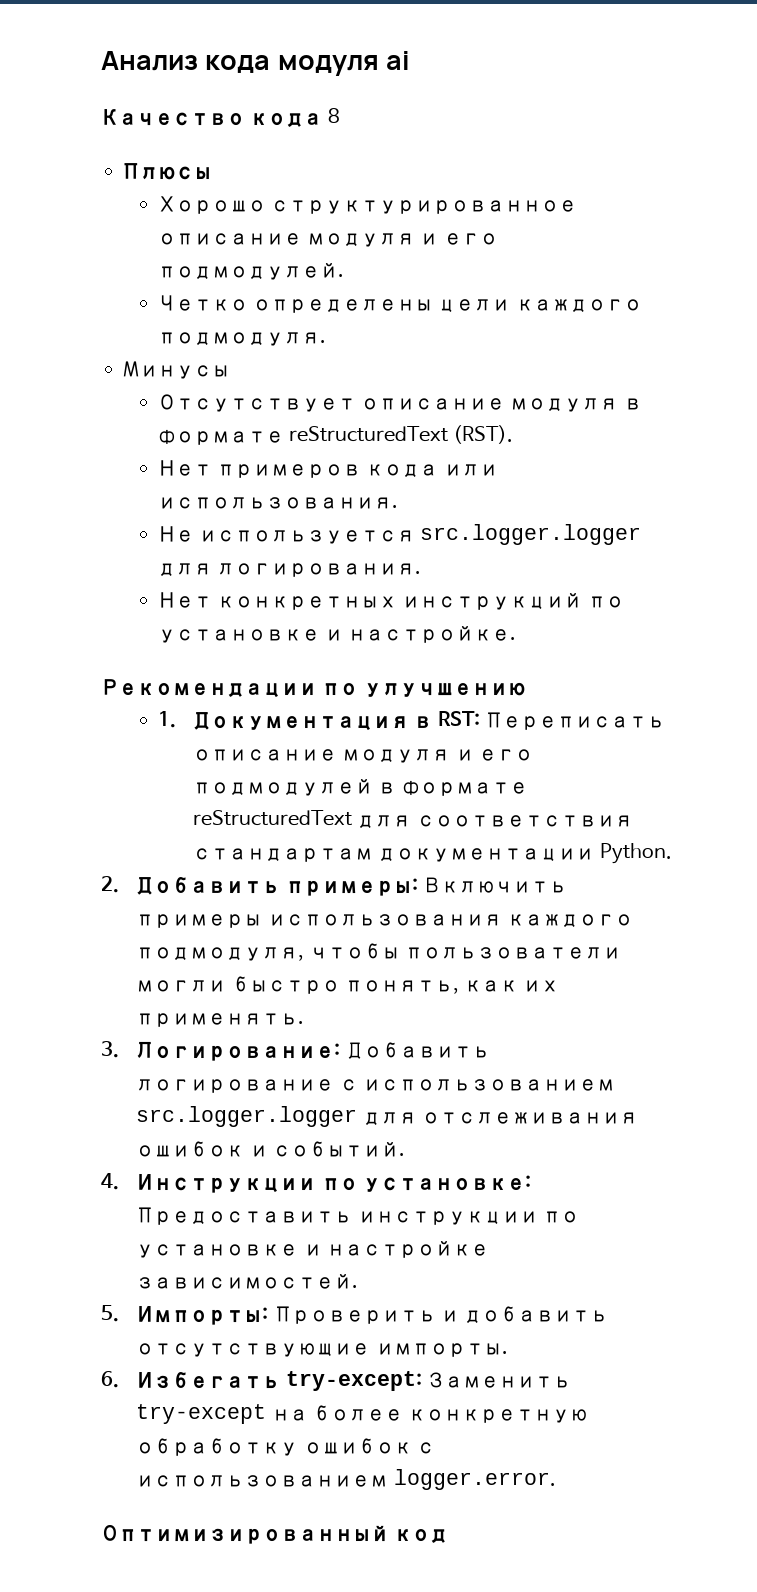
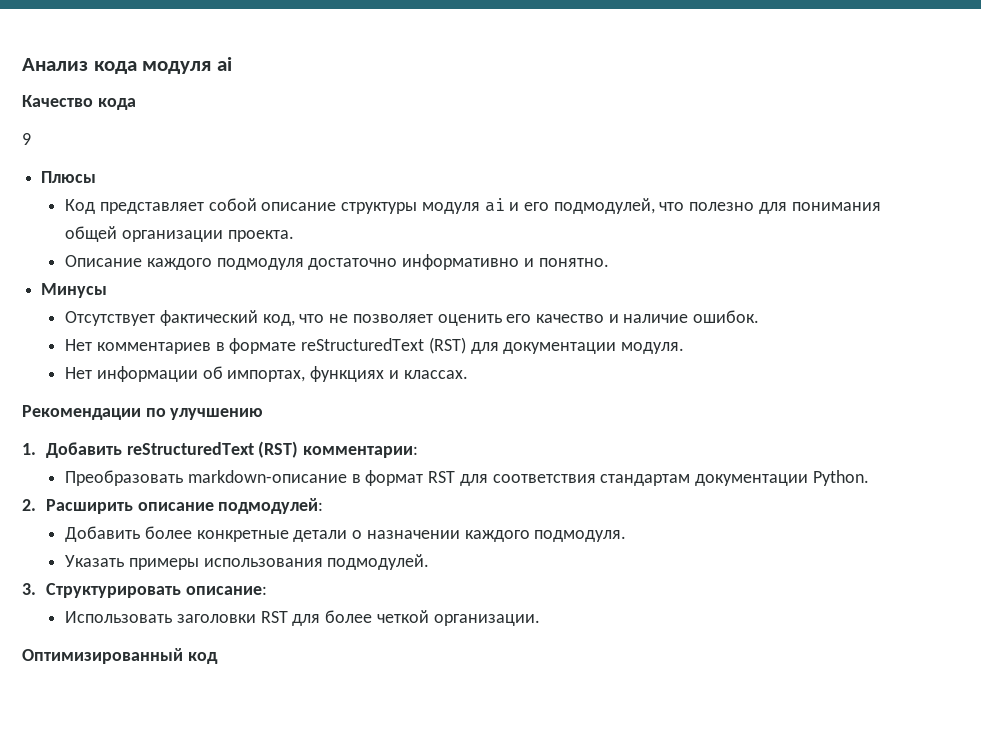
[327,108,340,123] 8 -> [22,133,31,145] // 9
[157,196,578,214] [157,233,498,247] [157,263,344,280] [157,295,642,313] [157,332,326,346] [122,361,231,379] [157,394,642,412] [157,425,514,445] [157,460,498,478] [157,497,398,509] [157,524,642,545] [157,563,422,577] [157,592,624,610] [157,626,517,643] [101,679,526,698] [157,711,665,731] [193,749,533,763] [193,779,528,796] [193,810,353,826] Хорошо структурированное описание модуля и его подмодулей. // Четко определены цели каждого подмодуля. // Минусы // Отсутствует описание модуля в формате reStructuredText (RST). // Нет примеров кода или использования. // Не используется src.logger.logger для логирования. // Нет конкретных инструкций по установке и настройке. // Рекомендации по улучшению // 1. Документация в RST: Переписать описание модуля и его подмодулей в формате reStructuredText -> [65,198,881,214] [65,226,294,242] [65,254,609,270] [41,283,108,298] [65,310,760,326] [65,337,685,354] [65,366,468,382] [22,405,264,420] [22,441,419,458] [65,470,456,486] Код представляет собой описание структуры модуля ai и его подмодулей, что полезно для понимания общей организации проекта. // Описание каждого подмодуля достаточно информативно и понятно. // Минусы // Отсутствует фактический код, что не позволяет оценить его качество и наличие ошибок. // Нет комментариев в формате reStructuredText (RST) для документации модуля. // Нет информации об импортах, функциях и классах. // Рекомендации по улучшению // 1. Добавить reStructuredText (RST) комментарии: // Преобразовать markdown-описание в формат RST
[136,876,567,896] [136,914,633,928] [136,943,621,961] [136,976,560,994] [136,1013,305,1027] [101,1041,490,1061] [136,1079,615,1093] [136,1106,638,1127] [136,1141,405,1157] [101,1173,531,1193] [136,1207,579,1225] [136,1241,489,1258] [136,1274,359,1289] [101,1305,609,1325] [136,1343,508,1357] [101,1371,571,1391] [136,1404,589,1424] [136,1438,435,1456] [136,1469,556,1490] Добавить примеры: Включить примеры использования каждого подмодуля, чтобы пользователи могли быстро понять, как их применять. // 3. Логирование: Добавить логирование с использованием src.logger.logger для отслеживания ошибок и событий. // 4. Инструкции по установке: Предоставить инструкции по установке и настройке зависимостей. // 5. Импорты: Проверить и добавить отсутствующие импорты. // 6. Избегать try-except: Заменить try-except на более конкретную обработку ошибок с использованием logger.error. -> [45,498,324,514] [65,526,627,542] [65,554,430,570] [22,583,267,598] [65,610,540,626] Расширить описание подмодулей: // Добавить более конкретные детали о назначении каждого подмодуля. // Указать примеры использования подмодулей. // 3. Структурировать описание: // Использовать заголовки RST для более четкой организации.

